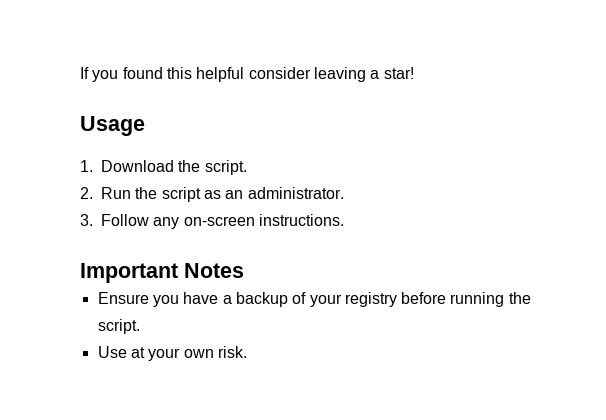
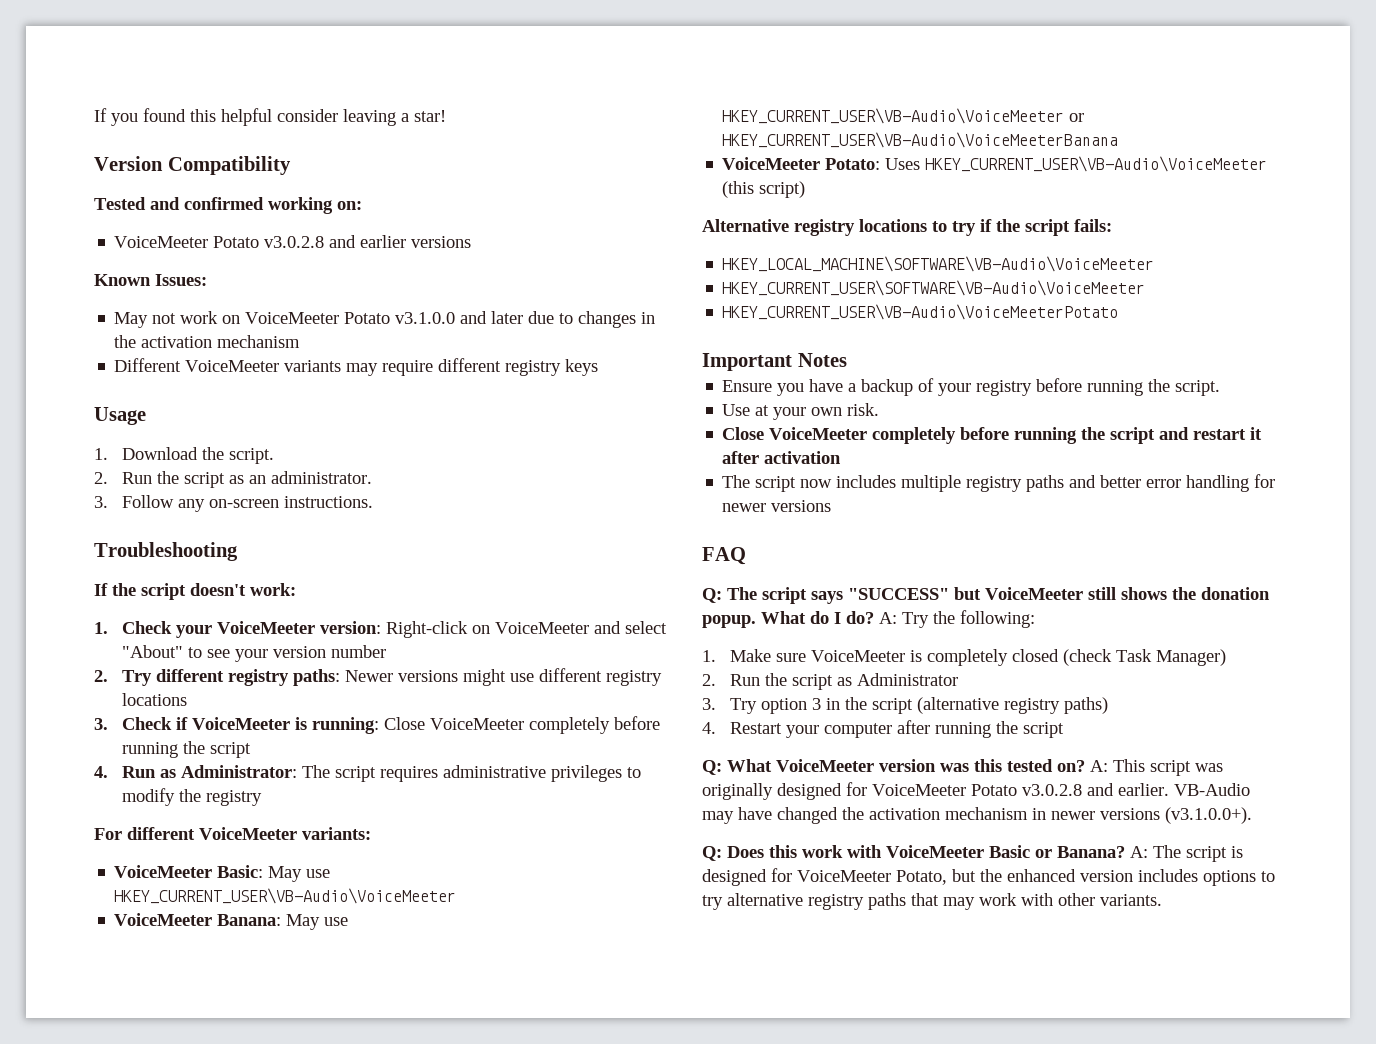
(414, 73) none -> [94,156,291,175] [94,197,362,214] [114,235,472,248] [94,274,207,286] [114,311,656,328] [114,335,301,348] [114,358,599,376] // Version Compatibility // Tested and confirmed working on: // VoiceMeeter Potato v3.0.2.8 and earlier versions // Known Issues: // May not work on VoiceMeeter Potato v3.1.0.0 and later due to changes in the activation mechanism // Different VoiceMeeter variants may require different registry keys
(344, 220) none -> [94,542,238,561] [94,583,296,600] [94,621,667,638] [121,645,386,662] [94,668,662,686] [121,693,187,706] [94,716,660,734] [121,741,251,758] [94,765,641,782] [121,788,262,806] [94,827,371,840] [114,865,331,882] [114,888,457,904] [114,913,349,930] [722,108,1085,124] [722,132,1119,148] [722,156,1268,172] [722,181,806,198] [702,219,1112,236] [722,256,1155,272] [722,280,1146,296] [722,304,1119,320] // Troubleshooting // If the script doesn't work: // 1. Check your VoiceMeeter version: Right-click on VoiceMeeter and select "About" to see your version number // 2. Try different registry paths: Newer versions might use different registry locations // 3. Check if VoiceMeeter is running: Close VoiceMeeter completely before running the script // 4. Run as Administrator: The script requires administrative privileges to modify the registry // For different VoiceMeeter variants: // VoiceMeeter Basic: May use HKEY_CURRENT_USER\VB-Audio\VoiceMeeter // VoiceMeeter Banana: May use HKEY_CURRENT_USER\VB-Audio\VoiceMeeter or HKEY_CURRENT_USER\VB-Audio\VoiceMeeterBanana // VoiceMeeter Potato: Uses HKEY_CURRENT_USER\VB-Audio\VoiceMeeter (this script) // Alternative registry locations to try if the script fails: // HKEY_LOCAL_MACHINE\SOFTWARE\VB-Audio\VoiceMeeter // HKEY_CURRENT_USER\SOFTWARE\VB-Audio\VoiceMeeter // HKEY_CURRENT_USER\VB-Audio\VoiceMeeterPotato
(247, 352) none -> [722,427,1263,444] [722,451,842,464] [722,474,1276,492] [722,500,832,512] [702,547,746,565] [702,587,1270,604] [702,610,1035,628] [702,649,1226,666] [702,673,958,690] [702,697,1108,714] [702,720,1064,738] [702,759,1223,776] [702,782,1250,800] [702,807,1252,824] [702,845,1243,862] [702,868,1275,886] [702,893,1162,910] // Close VoiceMeeter completely before running the script and restart it after activation // The script now includes multiple registry paths and better error handling for newer versions // FAQ // Q: The script says "SUCCESS" but VoiceMeeter still shows the donation popup. What do I do? A: Try the following: // 1. Make sure VoiceMeeter is completely closed (check Task Manager) // 2. Run the script as Administrator // 3. Try option 3 in the script (alternative registry paths) // 4. Restart your computer after running the script // Q: What VoiceMeeter version was this tested on? A: This script was originally designed for VoiceMeeter Potato v3.0.2.8 and earlier. VB-Audio may have changed the activation mechanism in newer versions (v3.1.0.0+). // Q: Does this work with VoiceMeeter Basic or Banana? A: The script is designed for VoiceMeeter Potato, but the enhanced version includes options to try alternative registry paths that may work with other variants.

